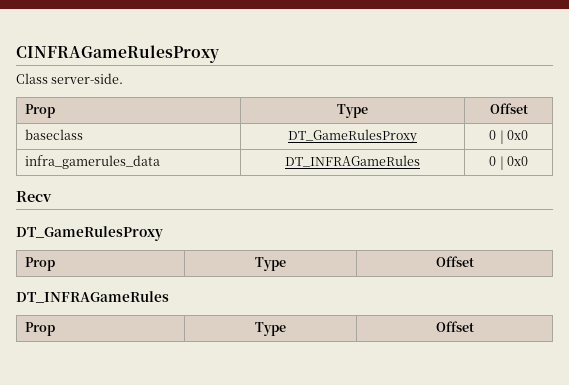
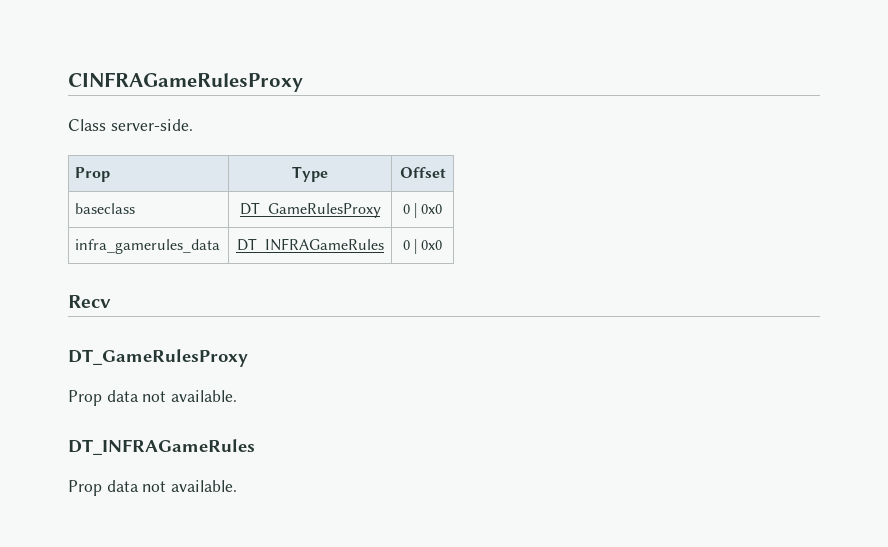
[25,257,56,271] [255,257,286,271] [435,256,474,267] [16,291,169,303] [25,322,56,336] [255,322,286,336] [435,321,474,332] // Prop | Type | Offset // DT_INFRAGameRules // Prop | Type | Offset -> [68,390,238,406] [68,439,255,455] [68,480,238,496] // Prop data not available. // DT_INFRAGameRules // Prop data not available.

